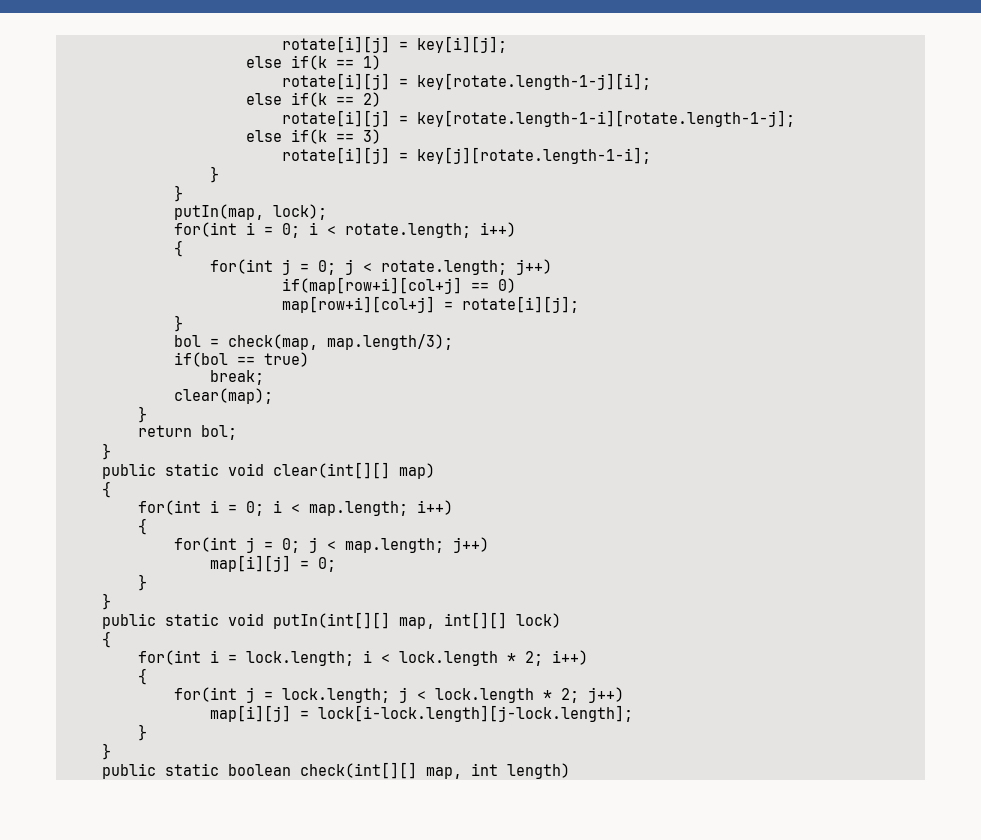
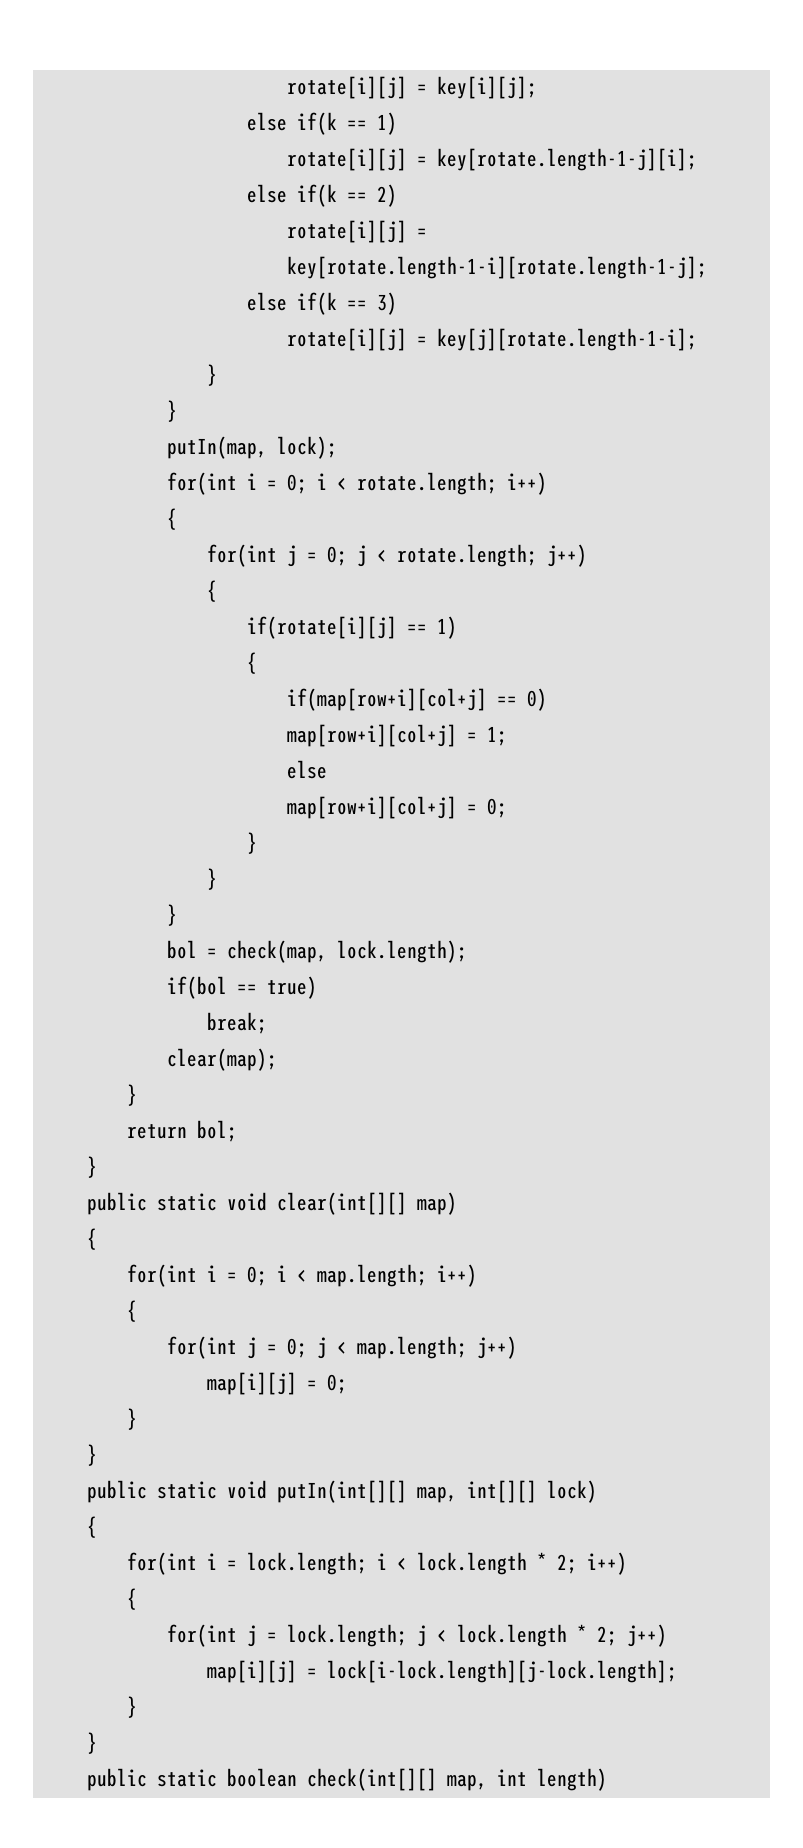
(552, 267) none -> [206,580,217,602] [246,616,457,639] [246,652,257,674] // { // if(rotate[i][j] == 1) // {
[461,296,579,313] rotate[i][j]; -> [486,726,507,746] [286,760,327,779] [286,796,507,819] [246,832,257,854] [206,868,217,890] 1; // else // map[row+i][col+j] = 0; // } // }
[326,334,453,350] map.length/3); -> [336,940,467,963] lock.length);

